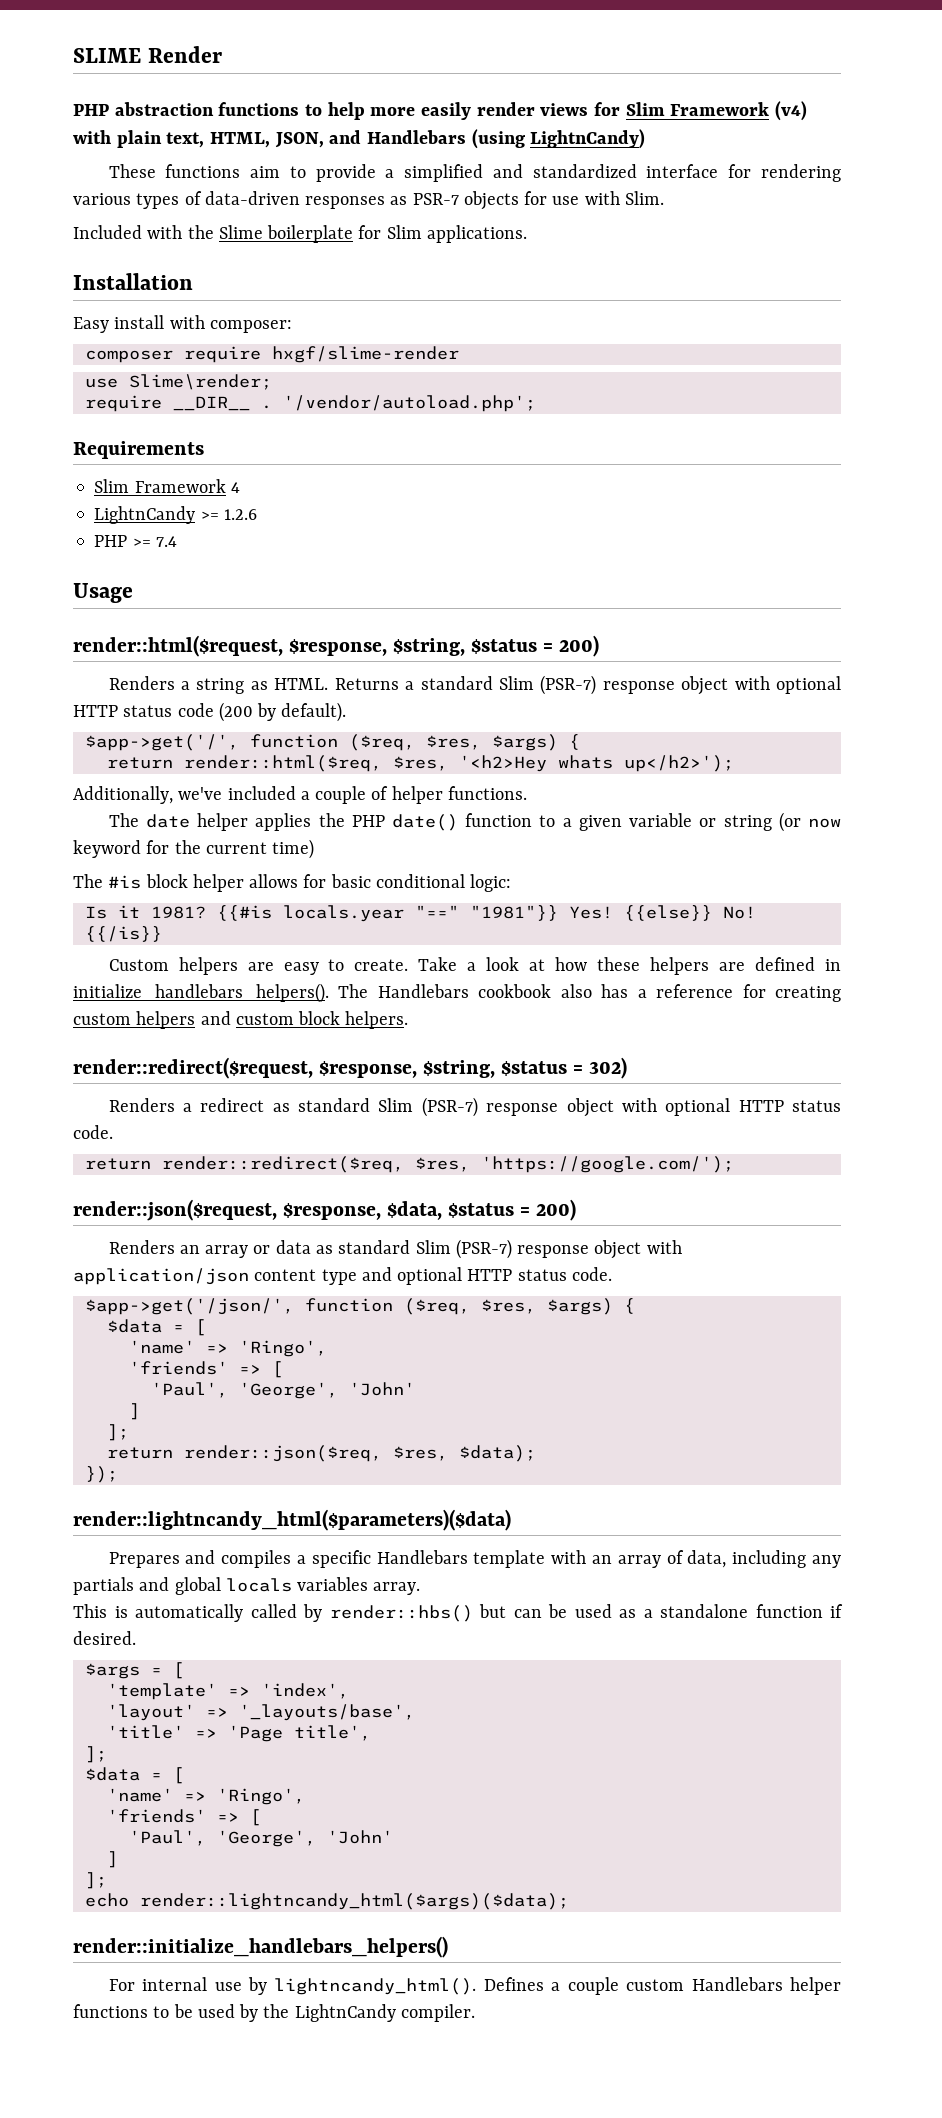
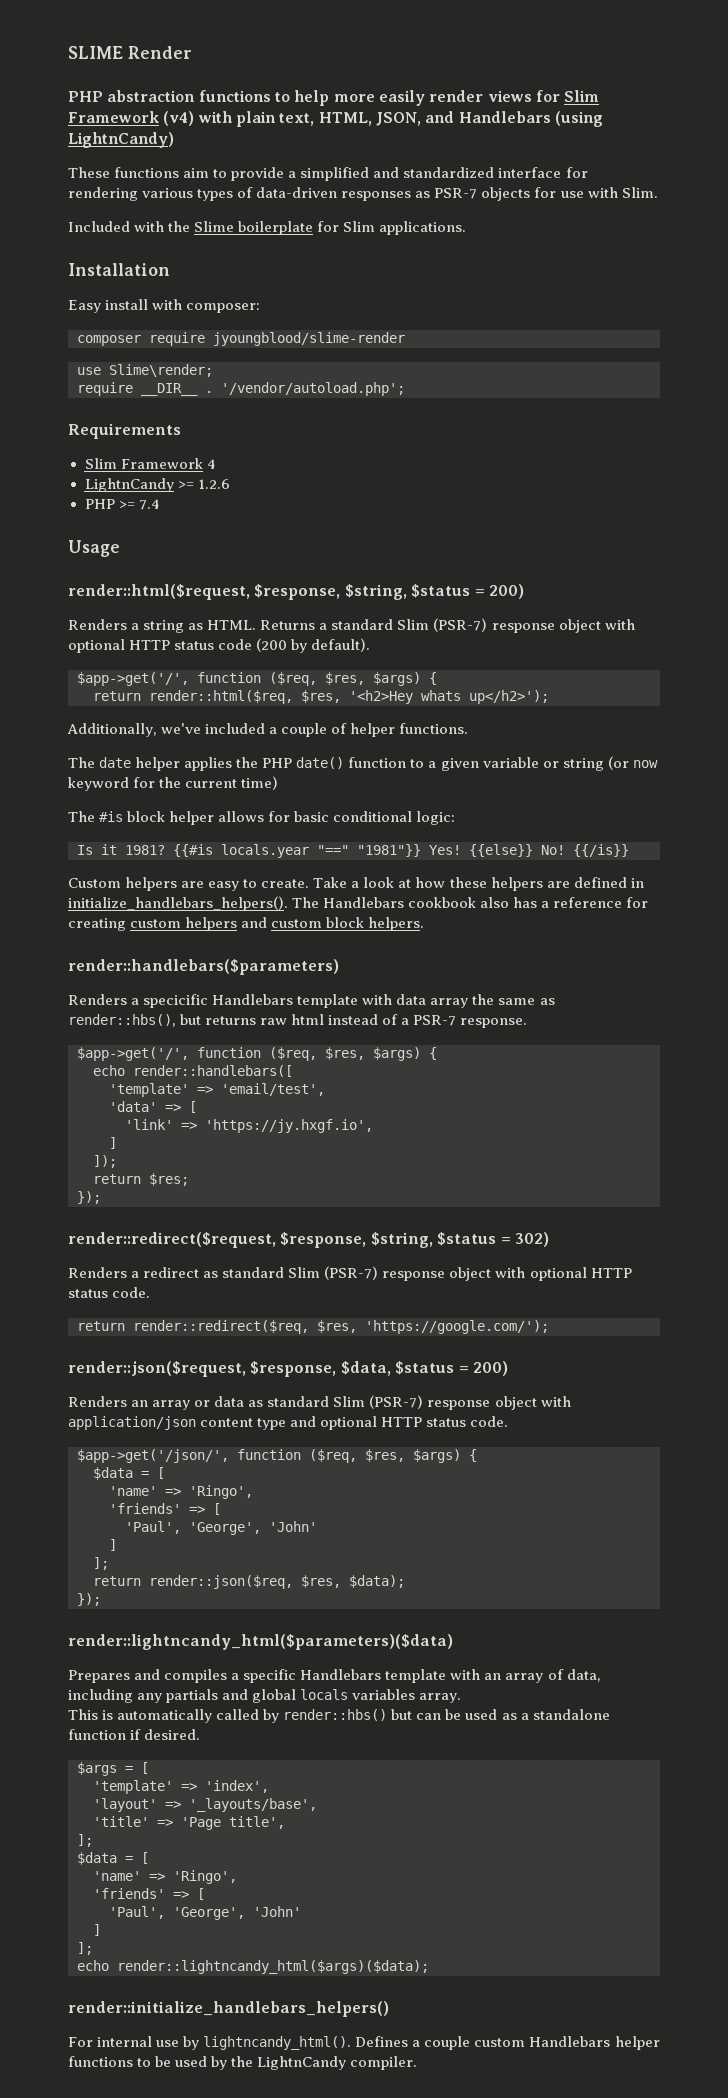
[271,346,459,363] hxgf/slime-render -> [213,332,405,346] jyoungblood/slime-render
(409, 1020) none -> [68,959,339,975] [68,994,555,1008] [68,1014,528,1028] [77,1047,437,1061] [93,1065,293,1077] [109,1083,325,1097] [109,1101,197,1113] [125,1119,373,1133] [109,1137,117,1149] [93,1155,117,1168] [93,1173,189,1186] [77,1191,101,1204] // render::handlebars($parameters) // Renders a specicific Handlebars template with data array the same as render::hbs(), but returns raw html instead of a PSR-7 response. // $app->get('/', function ($req, $res, $args) { // echo render::handlebars([ // 'template' => 'email/test', // 'data' => [ // 'link' => 'https://jy.hxgf.io', // ] // ]); // return $res; // });

